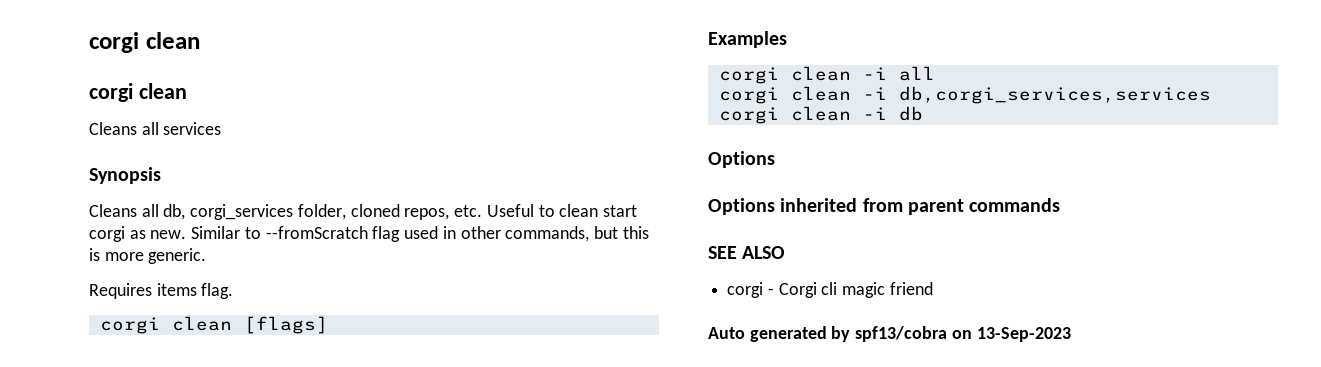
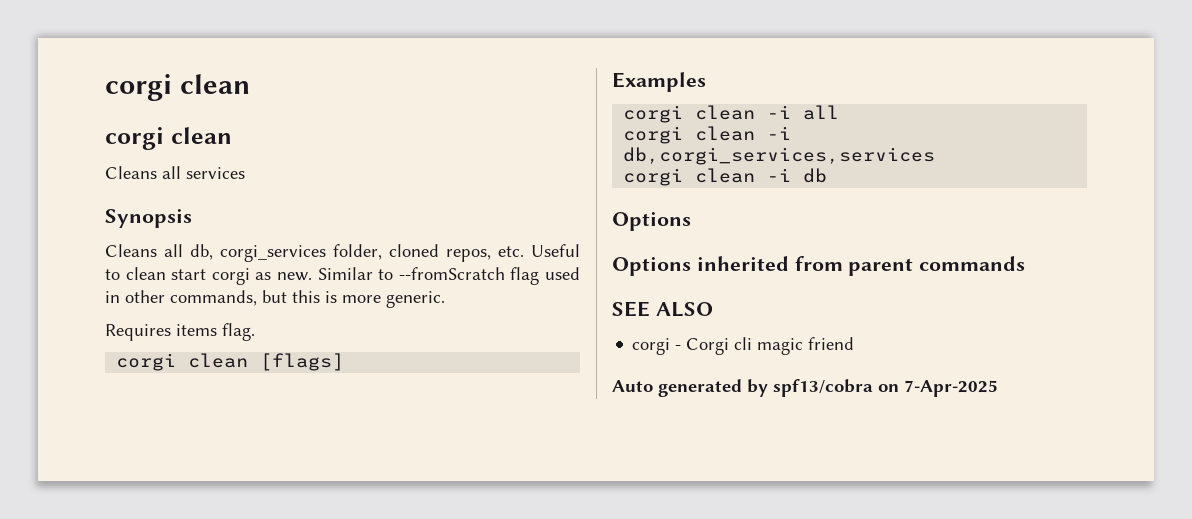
[976,327,1071,342] 13-Sep-2023 -> [904,380,998,397] 7-Apr-2025

